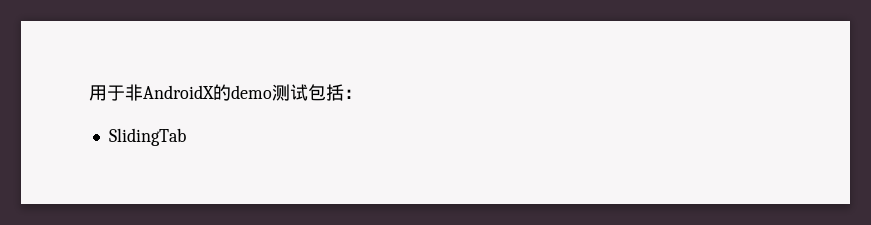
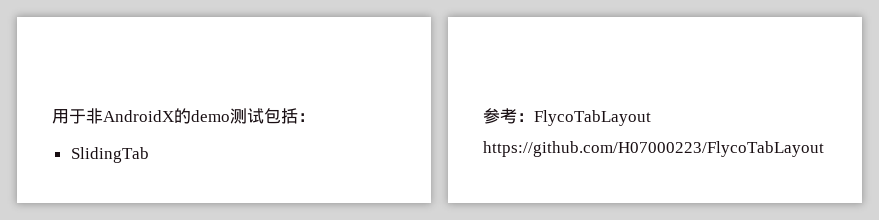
(186, 137) none -> [483,108,651,126] [483,141,824,157] // 参考：FlycoTabLayout https://github.com/H07000223/FlycoTabLayout

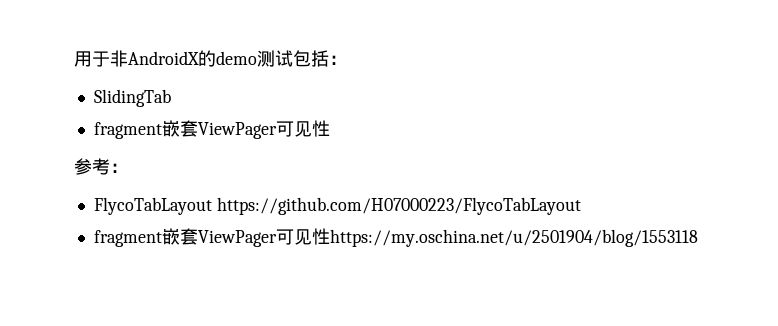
(149, 155) none -> [93,120,330,139] // fragment嵌套ViewPager可见性
(534, 117) none -> (128, 168) //
(824, 149) none -> [93,228,698,247] // fragment嵌套ViewPager可见性https://my.oschina.net/u/2501904/blog/1553118

